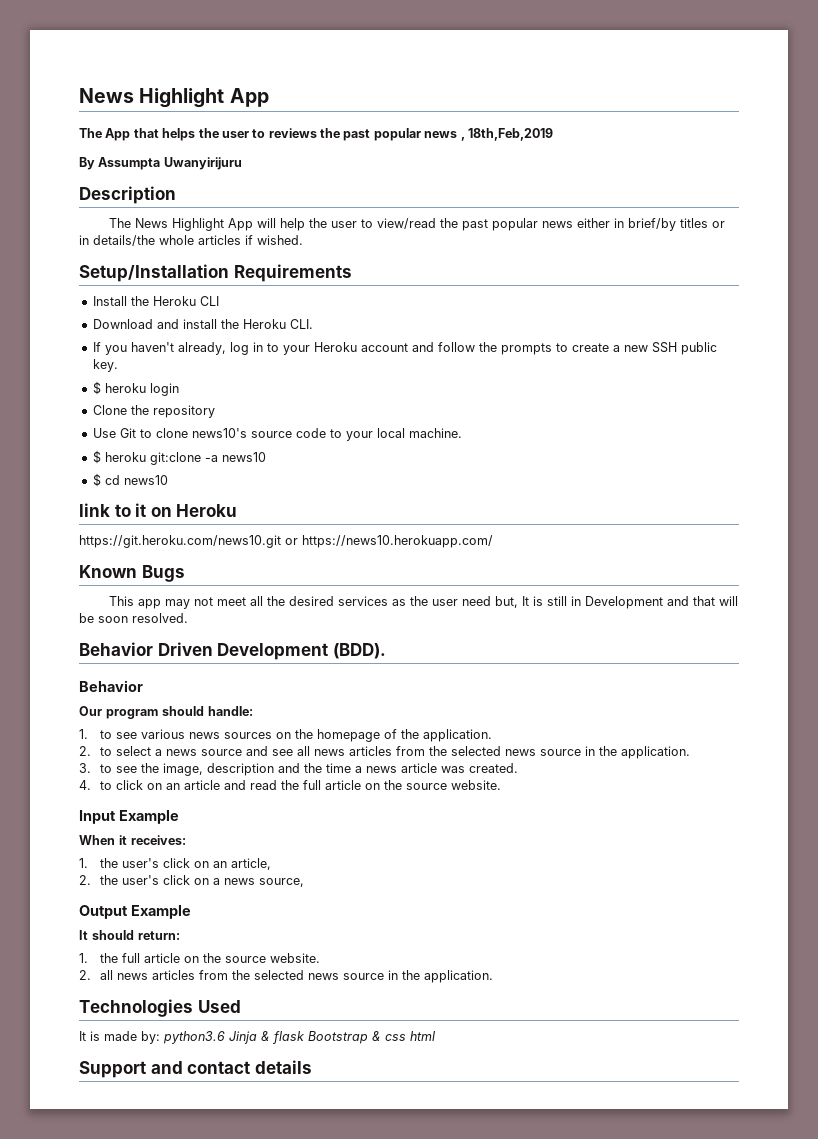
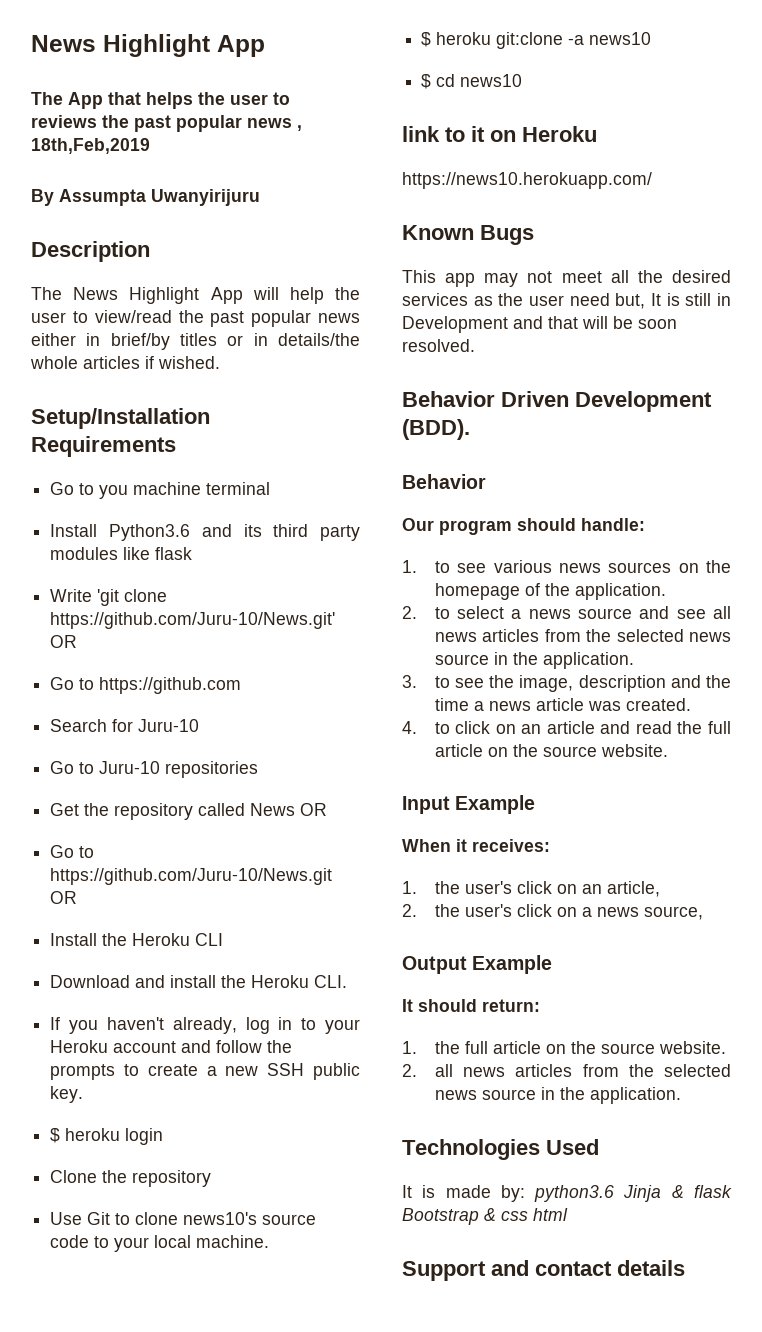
(352, 273) none -> [50,482,271,499] [50,524,360,541] [50,547,193,560] [50,589,168,606] [50,612,336,629] [50,635,78,648] [50,677,242,694] [50,719,200,732] [50,761,259,778] [50,803,328,820] [50,845,95,858] [50,868,333,885] [50,891,78,904] // Go to you machine terminal // Install Python3.6 and its third party modules like flask // Write 'git clone https://github.com/Juru-10/News.git' OR // Go to https://github.com // Search for Juru-10 // Go to Juru-10 repositories // Get the repository called News OR // Go to https://github.com/Juru-10/News.git OR
[79,535,298,548] https://git.heroku.com/news10.git or -> (597, 134) none

